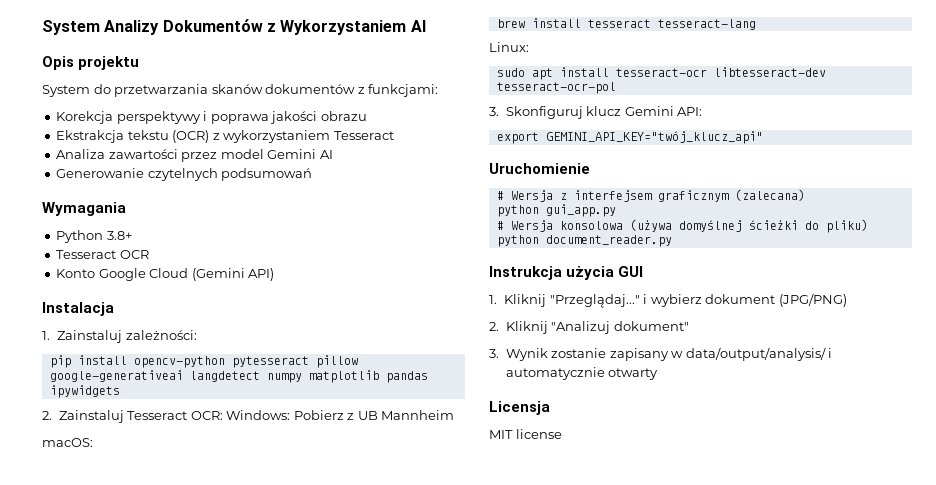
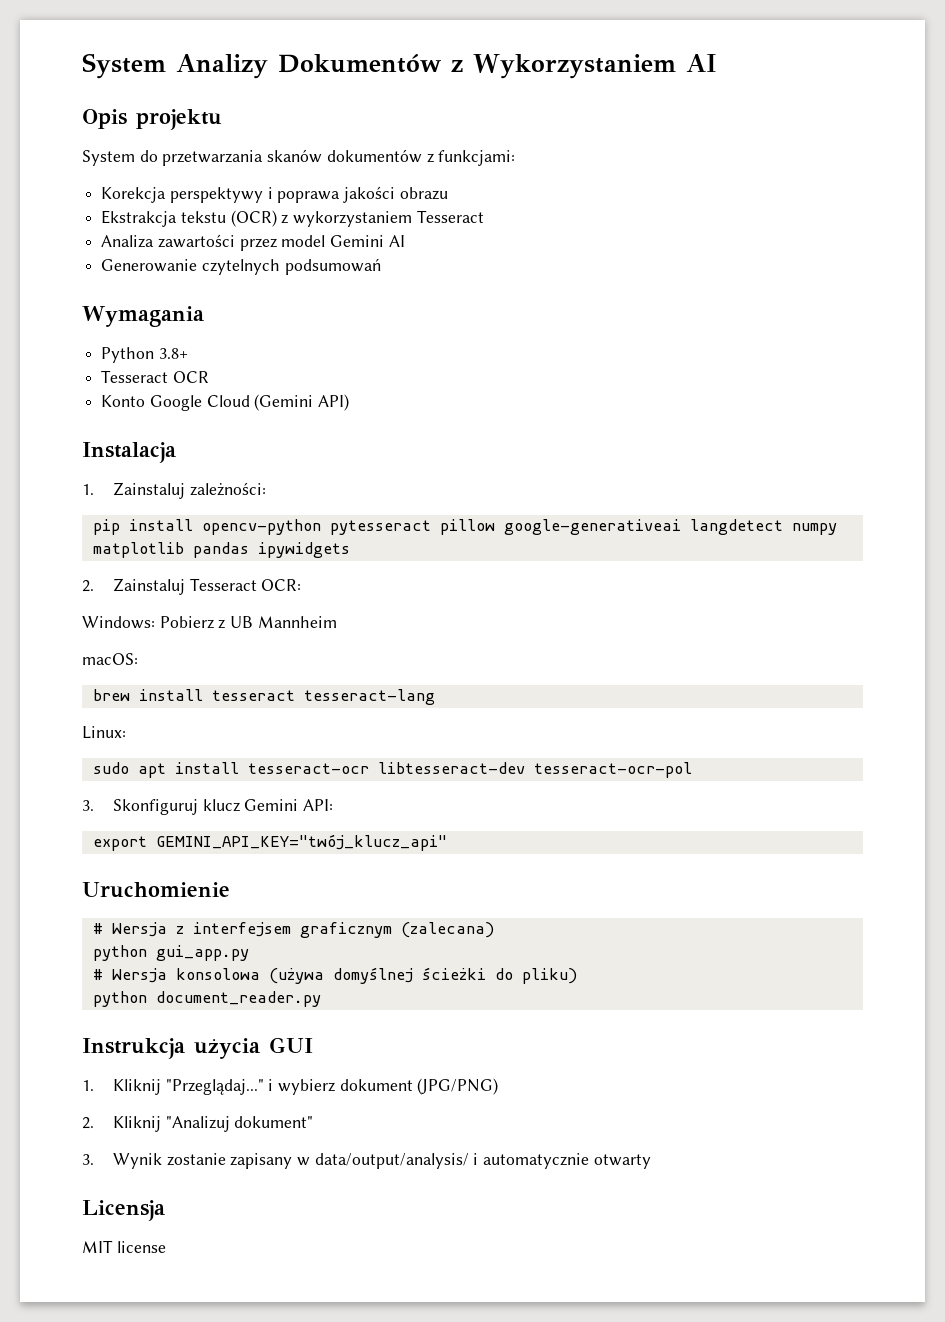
(223, 415) none -> (302, 585) //

